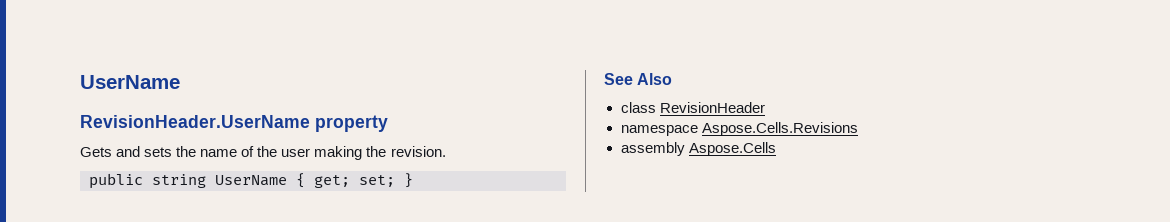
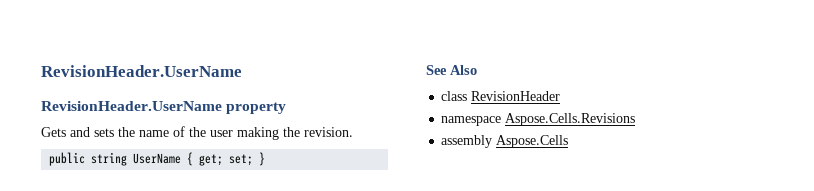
[80,75,180,89] UserName -> [41,65,242,77] RevisionHeader.UserName

